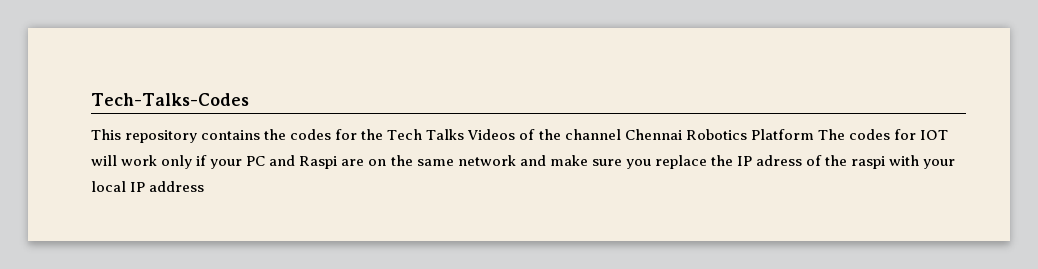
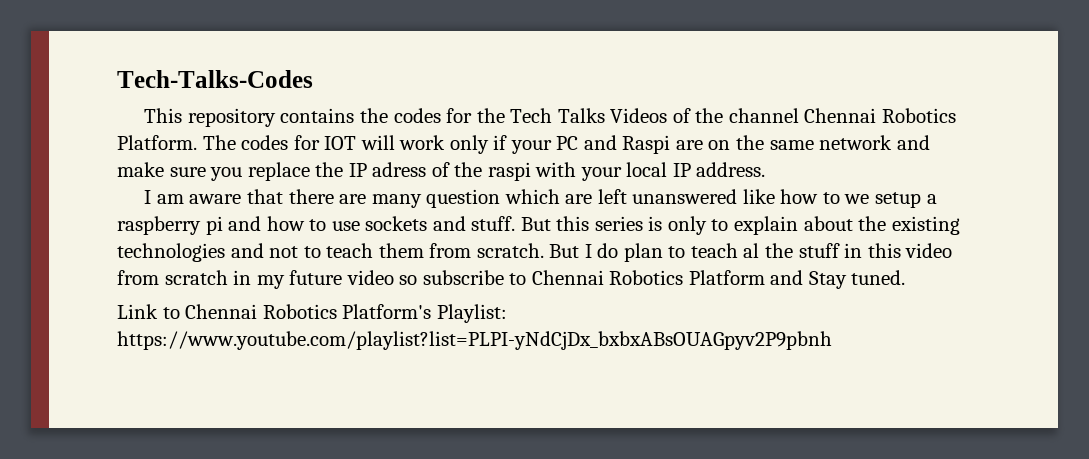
[750,129,814,140] Platform -> [117,135,197,150] Platform.
[149,181,205,192] address -> [696,162,766,177] [144,189,937,208] [117,216,960,235] [117,243,953,262] [117,270,906,289] [117,304,507,323] [117,331,832,350] address. // I am aware that there are many question which are left unanswered like how to we setup a raspberry pi and how to use sockets and stuff. But this series is only to explain about the existing technologies and not to teach them from scratch. But I do plan to teach al the stuff in this video from scratch in my future video so subscribe to Chennai Robotics Platform and Stay tuned. // Link to Chennai Robotics Platform's Playlist: https://www.youtube.com/playlist?list=PLPI-yNdCjDx_bxbxABsOUAGpyv2P9pbnh

